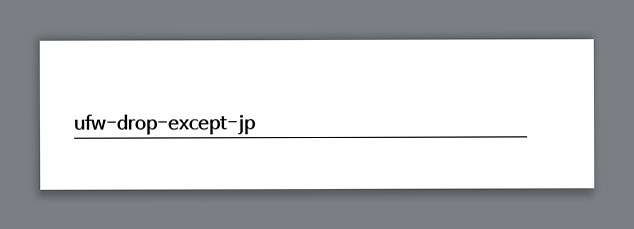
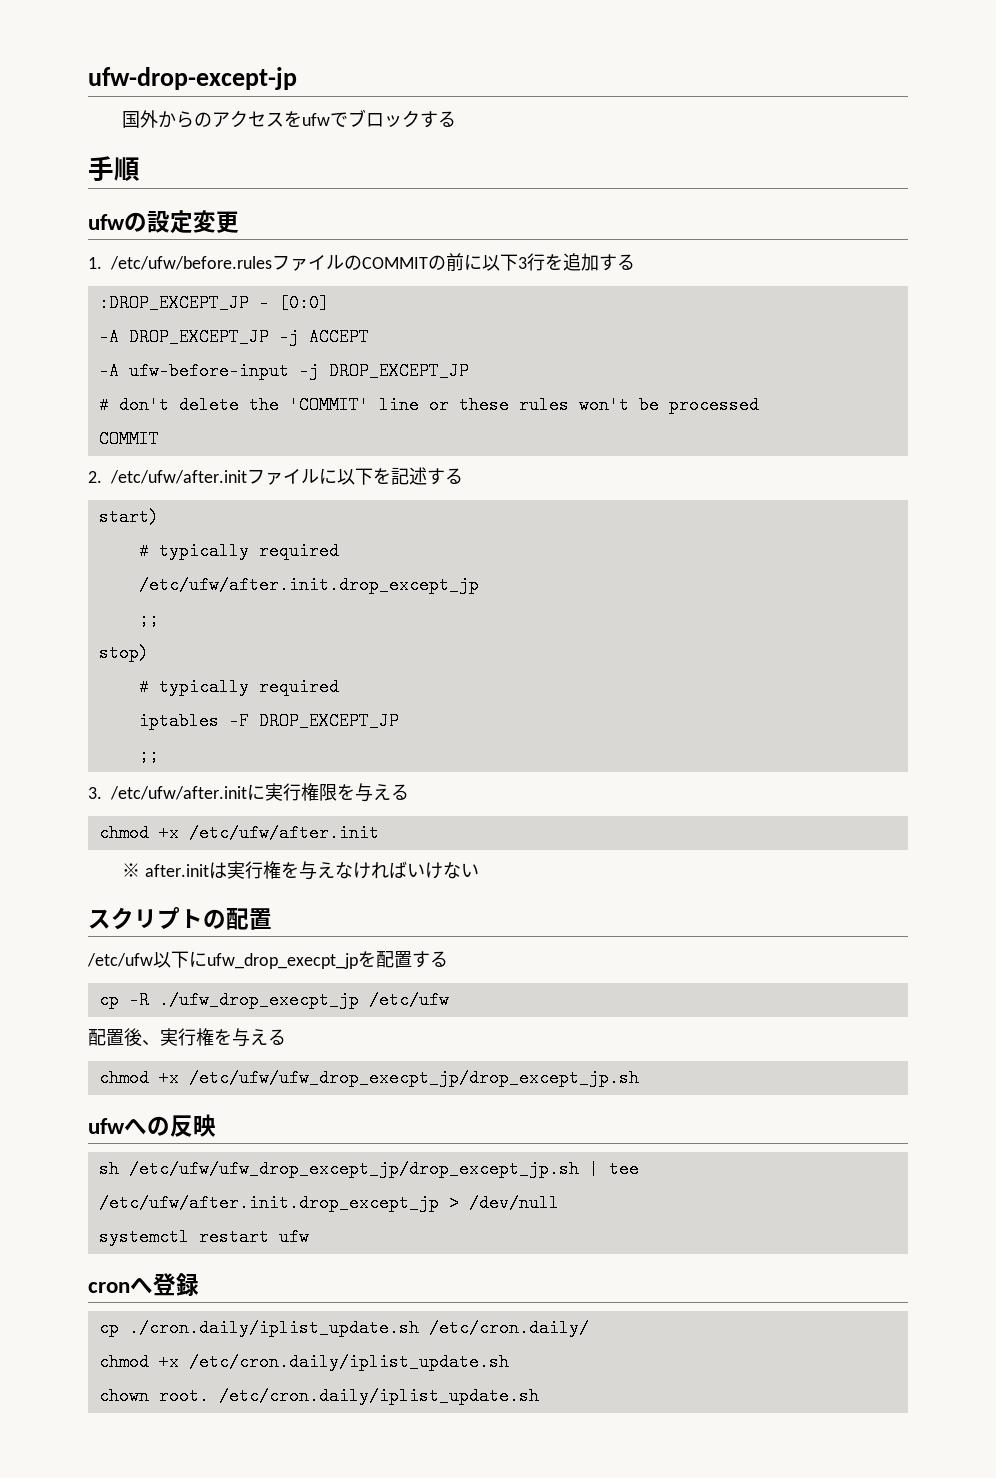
(256, 125) none -> [121,109,456,128] [88,156,140,181] [88,210,239,234] [88,253,636,271] [98,294,329,312] [98,328,369,346] [98,362,469,380] [98,396,759,414] [98,430,159,448] [88,467,464,485] [98,508,159,526] [138,542,339,560] [138,576,479,594] [138,610,159,628] [98,644,149,662] [138,678,339,696] [138,712,399,730] [138,746,159,764] [88,783,410,802] [98,824,379,842] [121,861,479,880] [88,907,272,930] [87,951,448,969] [98,991,449,1009] [88,1028,286,1047] [98,1069,639,1087] [88,1114,216,1137] [98,1160,639,1178] [98,1194,559,1212] [98,1228,309,1246] [88,1273,199,1296] [98,1319,589,1337] [98,1353,509,1371] [98,1387,539,1405] // 国外からのアクセスをufwでブロックする // 手順 // ufwの設定変更 // 1. /etc/ufw/before.rulesファイルのCOMMITの前に以下3行を追加する // :DROP_EXCEPT_JP - [0:0] // -A DROP_EXCEPT_JP -j ACCEPT // -A ufw-before-input -j DROP_EXCEPT_JP // # don't delete the 'COMMIT' line or these rules won't be processed // COMMIT // 2. /etc/ufw/after.initファイルに以下を記述する // start) // # typically required // /etc/ufw/after.init.drop_except_jp // ;; // stop) // # typically required // iptables -F DROP_EXCEPT_JP // ;; // 3. /etc/ufw/after.initに実行権限を与える // chmod +x /etc/ufw/after.init // ※ after.initは実行権を与えなければいけない // スクリプトの配置 // /etc/ufw以下にufw_drop_execpt_jpを配置する // cp -R ./ufw_drop_execpt_jp /etc/ufw // 配置後、実行権を与える // chmod +x /etc/ufw/ufw_drop_execpt_jp/drop_except_jp.sh // ufwへの反映 // sh /etc/ufw/ufw_drop_except_jp/drop_except_jp.sh | tee /etc/ufw/after.init.drop_except_jp > /dev/null // systemctl restart ufw // cronへ登録 // cp ./cron.daily/iplist_update.sh /etc/cron.daily/ // chmod +x /etc/cron.daily/iplist_update.sh // chown root. /etc/cron.daily/iplist_update.sh

